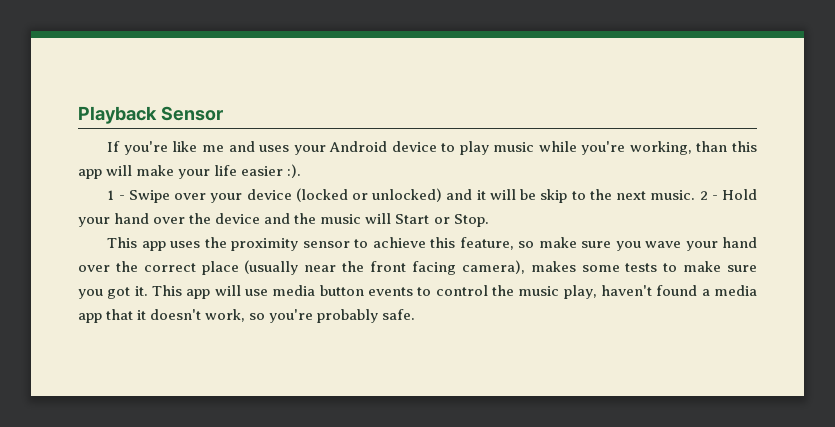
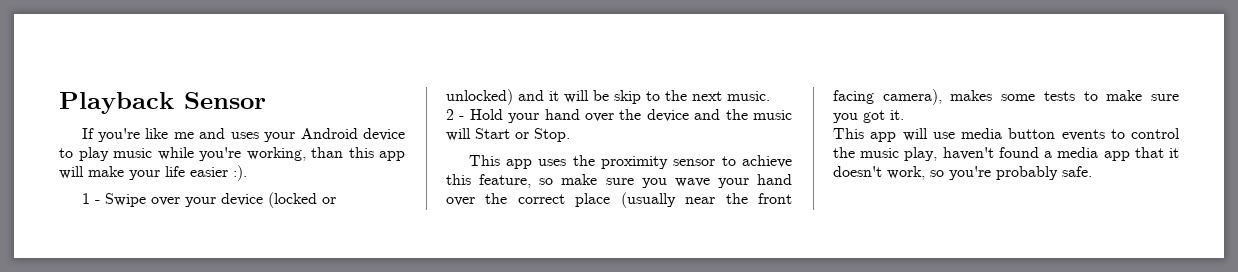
(696, 195) none -> (770, 96) //
(148, 291) none -> (904, 115) //

